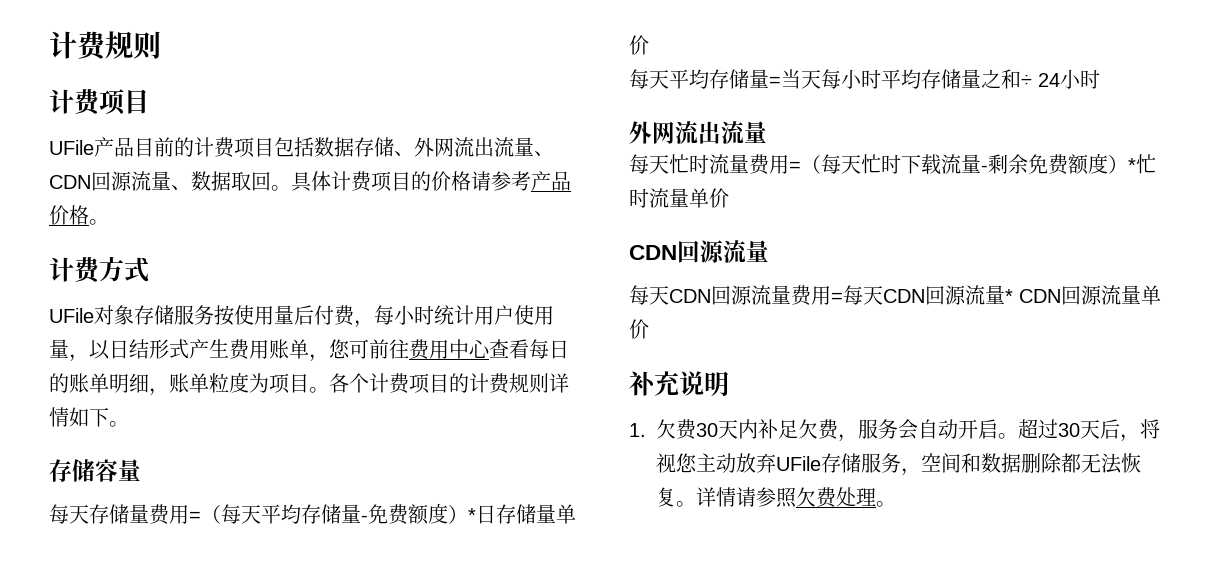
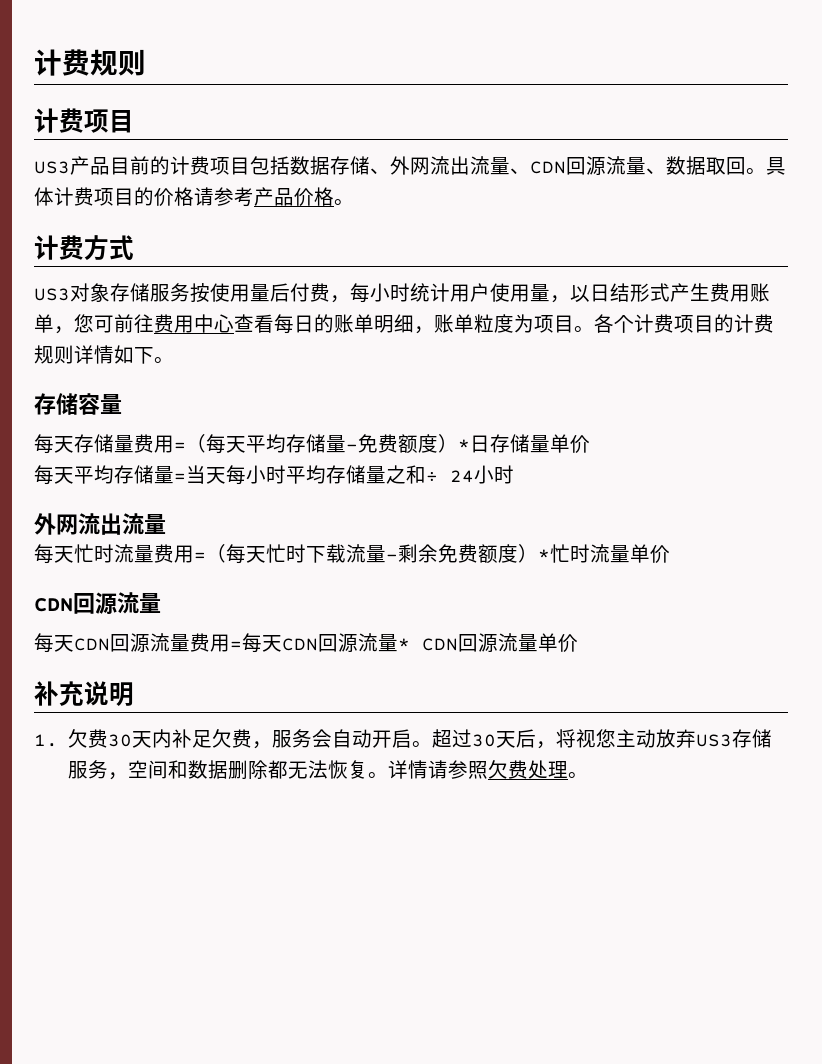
[49,140,94,155] UFile -> [34,161,70,174] US3
[49,308,94,323] UFile -> [34,288,70,301] US3
[776,456,821,471] UFile -> [695,734,732,747] US3

